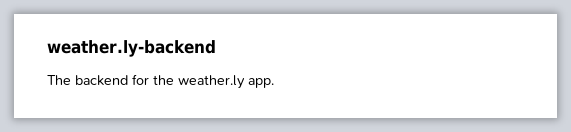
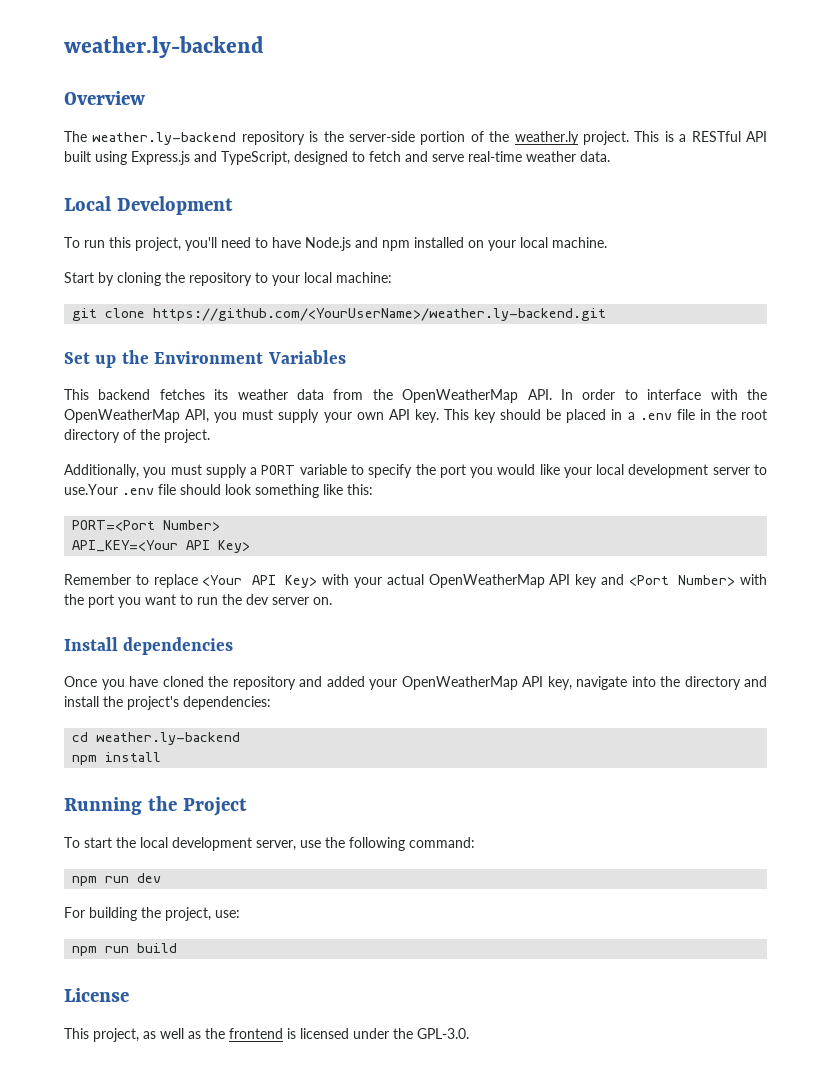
[47,40,216,57] weather.ly-backend -> [64,36,264,58] [64,91,145,105] weather.ly-backend // Overview
[75,74,274,89] backend for the weather.ly app. -> [92,131,767,145] [64,151,610,165] [64,196,233,215] [64,237,607,251] [64,272,392,286] [72,308,607,321] [64,350,346,368] [64,389,767,403] [64,409,768,423] [64,429,210,443] [64,464,768,478] [64,484,373,498] [72,520,221,531] [72,540,251,553] [64,574,768,588] [64,594,332,608] [64,637,234,655] [64,676,767,690] [64,696,271,710] [72,732,241,745] [72,752,162,765] [64,796,247,816] [64,837,475,851] [72,873,162,886] [64,907,240,921] [72,943,178,956] [64,988,129,1002] [64,1028,469,1042] weather.ly-backend repository is the server-side portion of the weather.ly project. This is a RESTful API built using Express.js and TypeScript, designed to fetch and serve real-time weather data. // Local Development // To run this project, you'll need to have Node.js and npm installed on your local machine. // Start by cloning the repository to your local machine: // git clone https://github.com/<YourUserName>/weather.ly-backend.git // Set up the Environment Variables // This backend fetches its weather data from the OpenWeatherMap API. In order to interface with the OpenWeatherMap API, you must supply your own API key. This key should be placed in a .env file in the root directory of the project. // Additionally, you must supply a PORT variable to specify the port you would like your local development server to use.Your .env file should look something like this: // PORT=<Port Number> // API_KEY=<Your API Key> // Remember to replace <Your API Key> with your actual OpenWeatherMap API key and <Port Number> with the port you want to run the dev server on. // Install dependencies // Once you have cloned the repository and added your OpenWeatherMap API key, navigate into the directory and install the project's dependencies: // cd weather.ly-backend // npm install // Running the Project // To start the local development server, use the following command: // npm run dev // For building the project, use: // npm run build // License // This project, as well as the frontend is licensed under the GPL-3.0.

